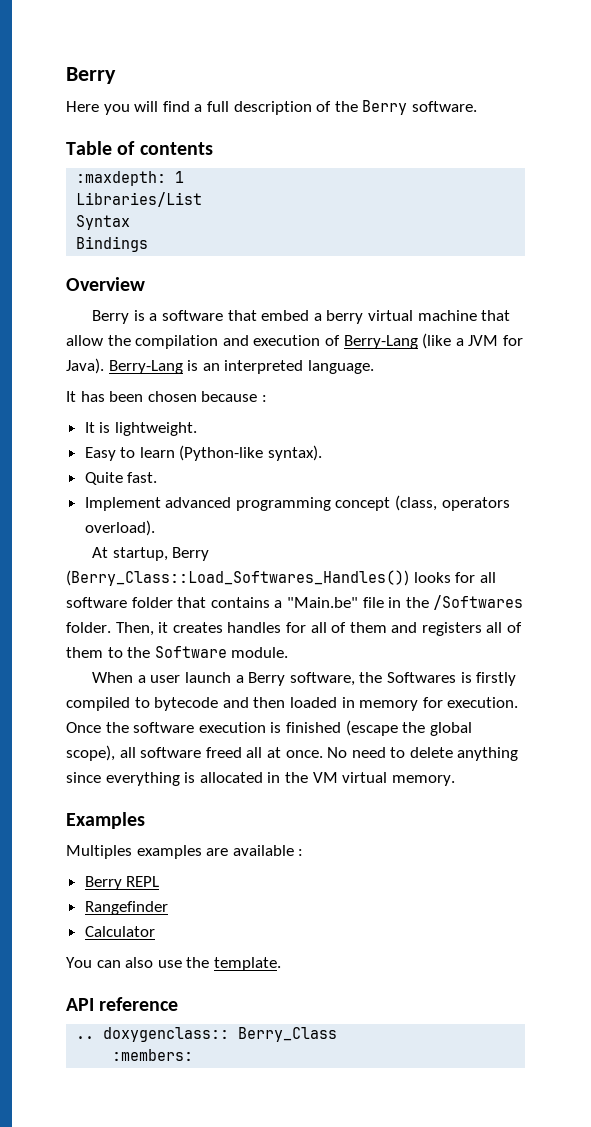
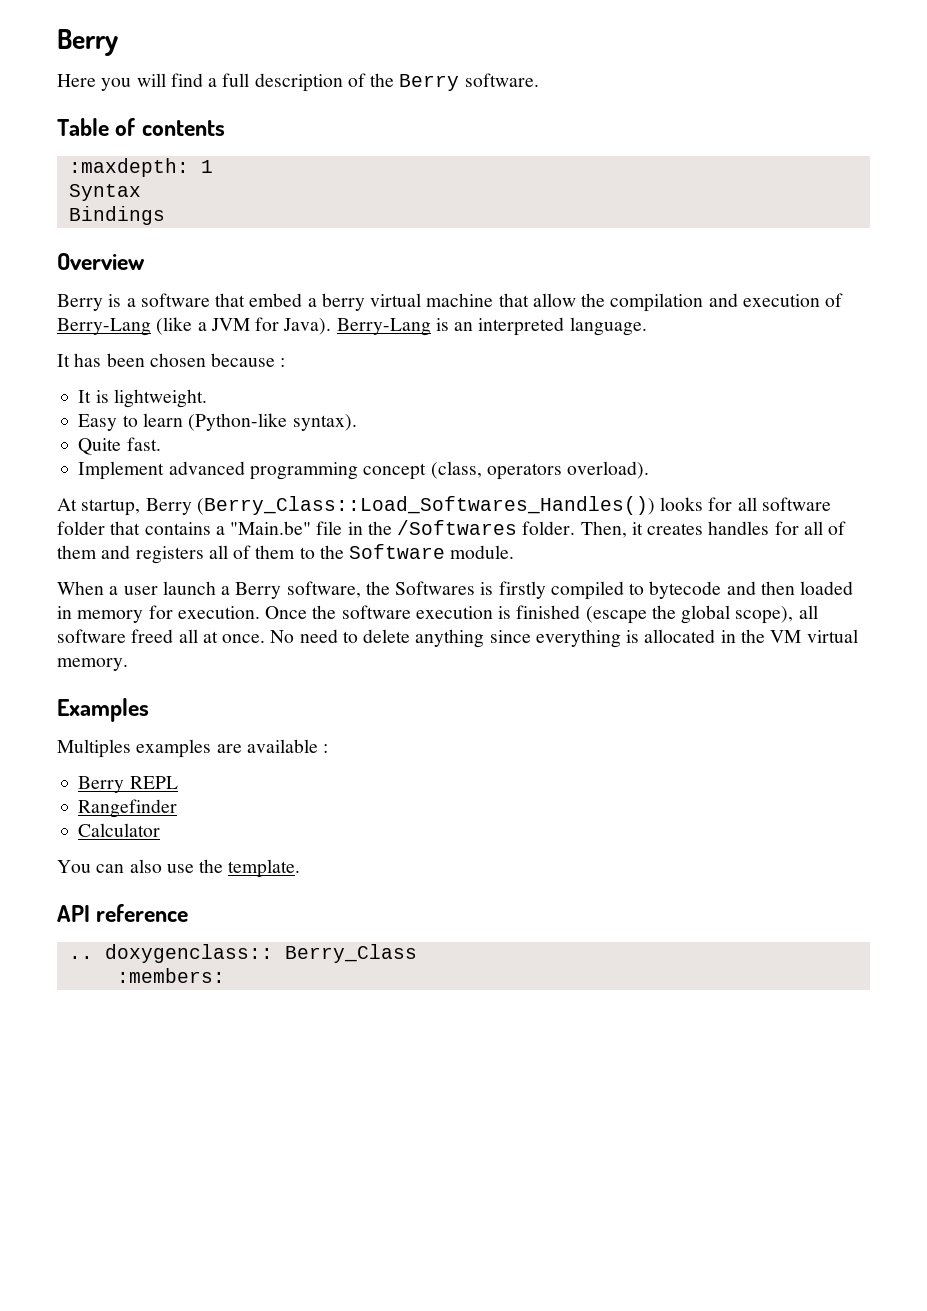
[76,192,203,207] // Libraries/List -> (213, 166) none

